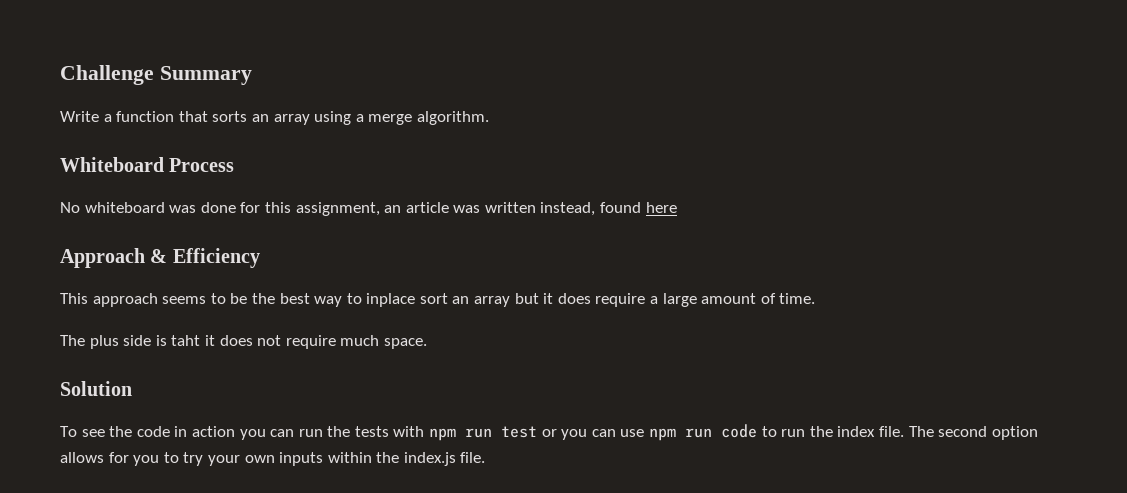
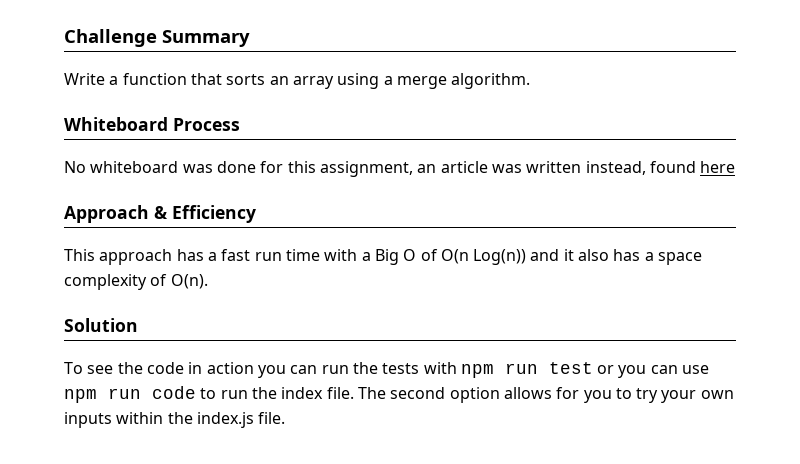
[162,293,816,307] [60,335,427,349] seems to be the best way to inplace sort an array but it does require a large amount of time. // The plus side is taht it does not require much space. -> [176,249,703,265] [64,274,208,290] has a fast run time with a Big O of O(n Log(n)) and it also has a space complexity of O(n).

